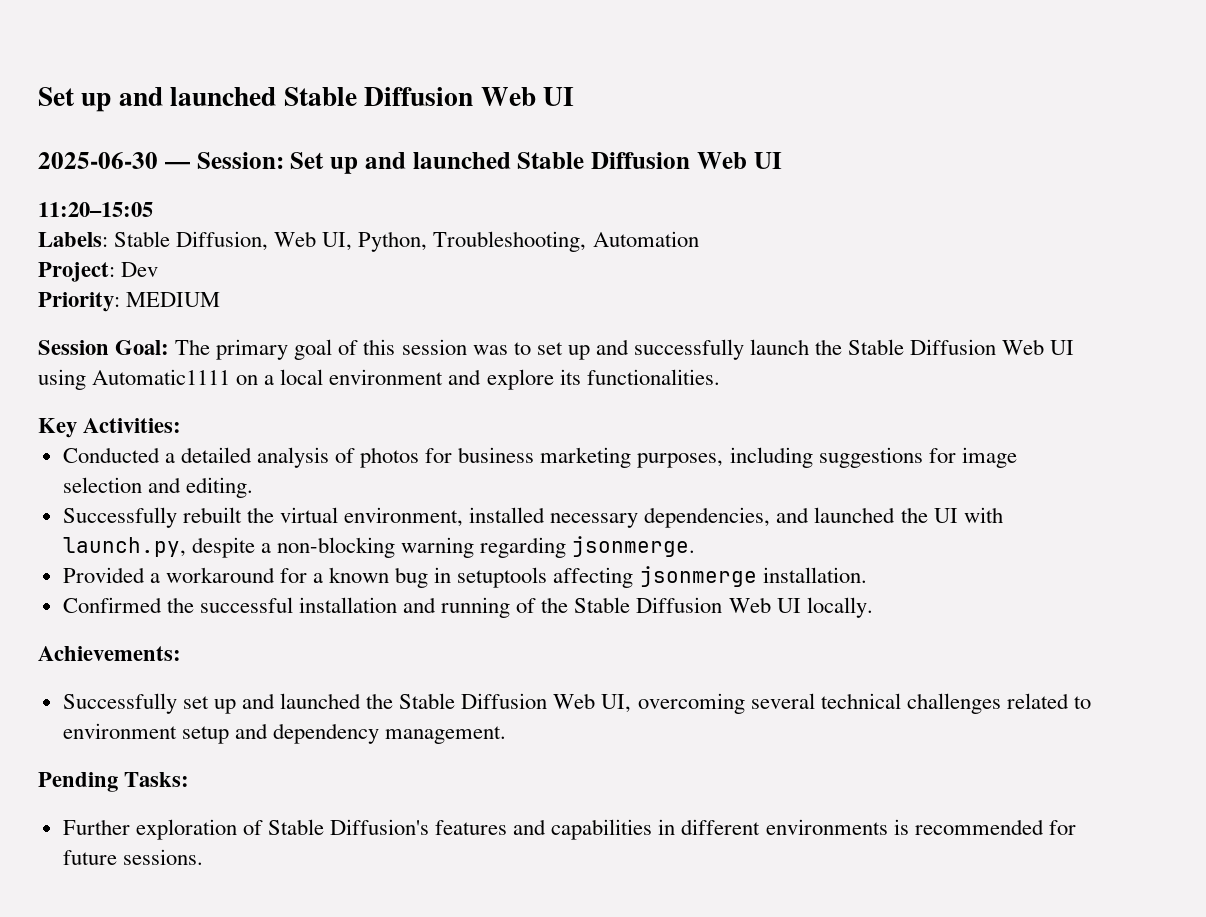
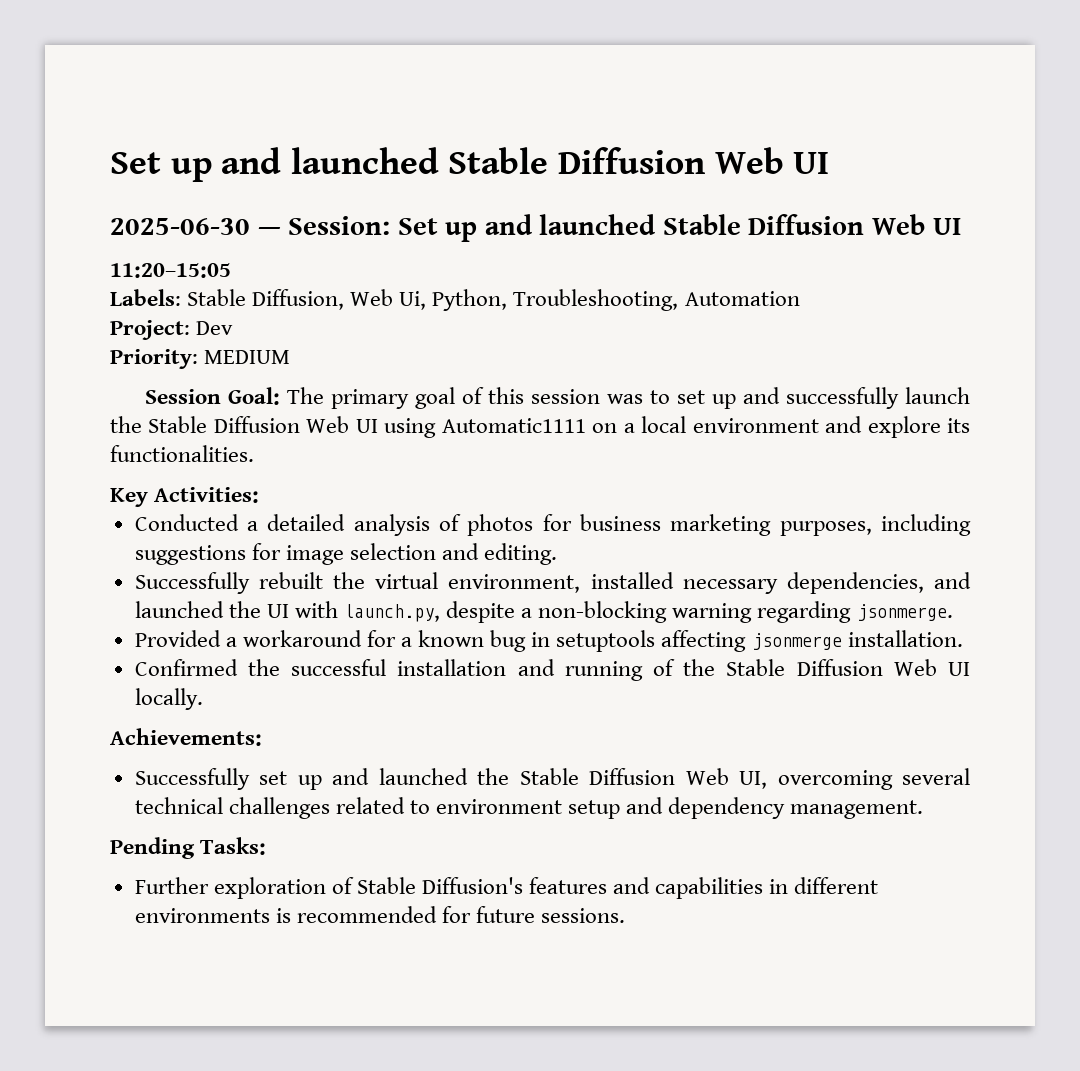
[322,232,353,251] UI, -> [399,291,427,310] Ui,

